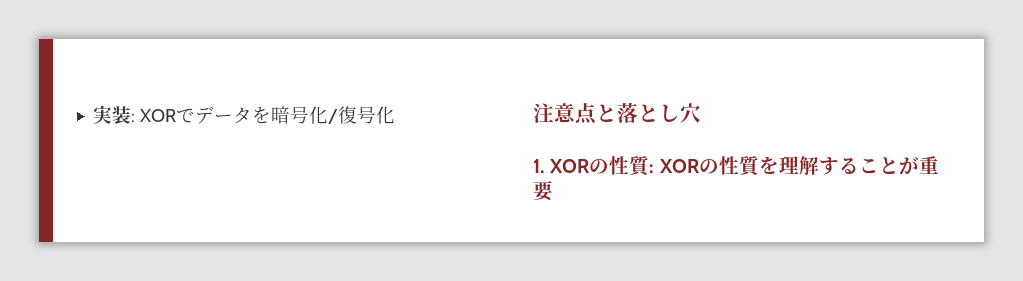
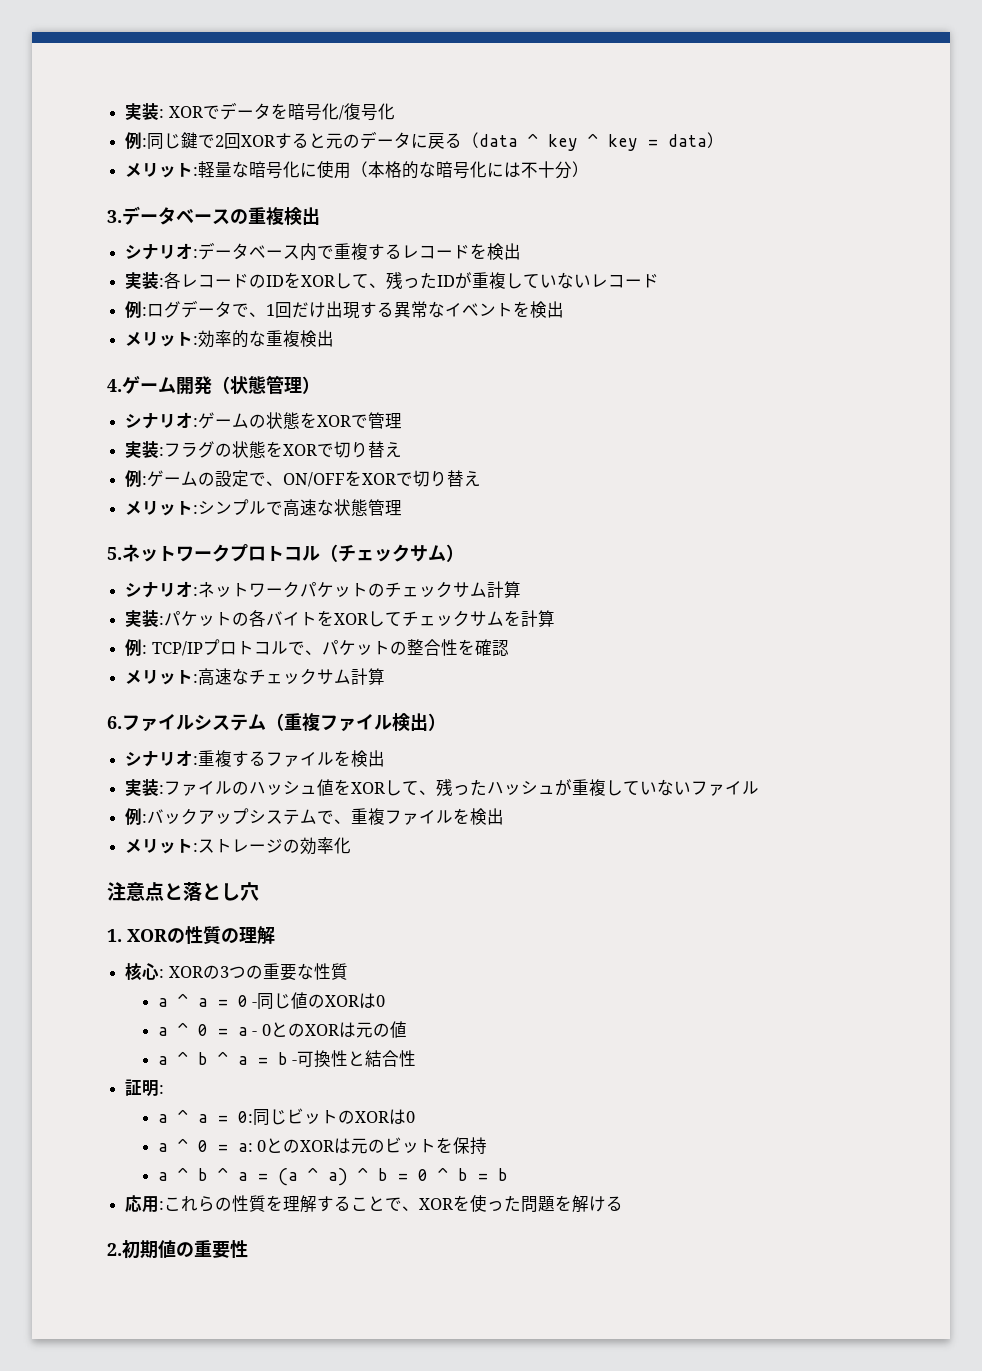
(396, 115) none -> [125,131,725,151] [125,161,590,179] [107,206,320,226] [125,242,522,261] [125,272,660,290] [125,300,565,319] [125,330,335,348] [107,375,320,395] [125,412,403,429] [125,441,403,459] [125,470,482,487] [125,499,403,517] [107,544,464,562] [125,581,522,598] [125,610,556,628] [125,639,509,656] [125,668,386,686] [107,713,446,732] [125,750,386,767] [125,779,760,797] [125,808,505,825] [125,837,352,855] // 例:同じ鍵で2回XORすると元のデータに戻る（data ^ key ^ key = data） // メリット:軽量な暗号化に使用（本格的な暗号化には不十分） // 3.データベースの重複検出 // シナリオ:データベース内で重複するレコードを検出 // 実装:各レコードのIDをXORして、残ったIDが重複していないレコード // 例:ログデータで、1回だけ出現する異常なイベントを検出 // メリット:効率的な重複検出 // 4.ゲーム開発（状態管理） // シナリオ:ゲームの状態をXORで管理 // 実装:フラグの状態をXORで切り替え // 例:ゲームの設定で、ON/OFFをXORで切り替え // メリット:シンプルで高速な状態管理 // 5.ネットワークプロトコル（チェックサム） // シナリオ:ネットワークパケットのチェックサム計算 // 実装:パケットの各バイトをXORしてチェックサムを計算 // 例: TCP/IPプロトコルで、パケットの整合性を確認 // メリット:高速なチェックサム計算 // 6.ファイルシステム（重複ファイル検出） // シナリオ:重複するファイルを検出 // 実装:ファイルのハッシュ値をXORして、残ったハッシュが重複していないファイル // 例:バックアップシステムで、重複ファイルを検出 // メリット:ストレージの効率化
[649,159,699,173] : XOR -> [221,926,275,944] [125,963,348,981] [157,992,386,1010] [157,1021,407,1038] [157,1050,417,1068] [125,1079,165,1097] [157,1108,415,1126] [157,1137,488,1155] [157,1167,508,1186] [125,1195,216,1213] の理解 // 核心: XORの3つの重要な性質 // a ^ a = 0 -同じ値のXORは0 // a ^ 0 = a - 0とのXORは元の値 // a ^ b ^ a = b -可換性と結合性 // 証明: // a ^ a = 0:同じビットのXORは0 // a ^ 0 = a: 0とのXORは元のビットを保持 // a ^ b ^ a = (a ^ a) ^ b = 0 ^ b = b // 応用:これら
[898,156,939,175] [533,181,553,201] が重要 -> [385,1195,624,1213] [107,1240,248,1259] で、XORを使った問題を解ける // 2.初期値の重要性

